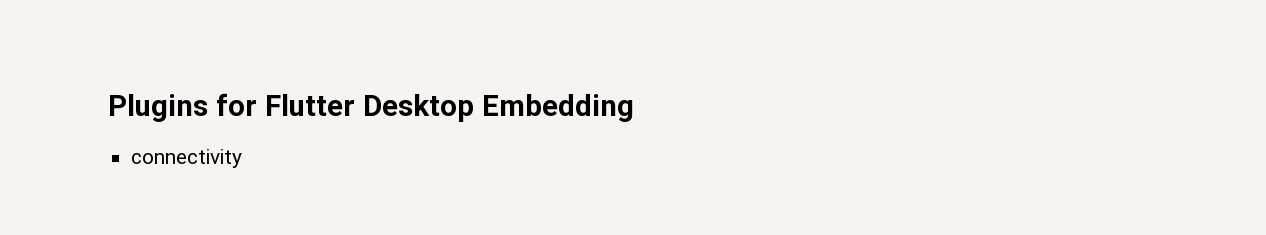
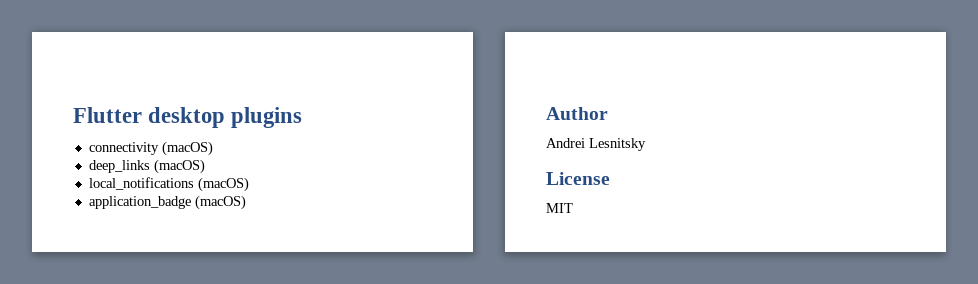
[108,93,634,122] [131,149,243,168] Plugins for Flutter Desktop Embedding // connectivity -> [73,107,303,128] [88,141,213,156] [88,159,205,174] [88,177,249,192] [88,195,246,210] [546,107,608,120] [546,138,646,151] [546,172,610,185] [546,203,573,213] Flutter desktop plugins // connectivity (macOS) // deep_links (macOS) // local_notifications (macOS) // application_badge (macOS) // Author // Andrei Lesnitsky // License // MIT

